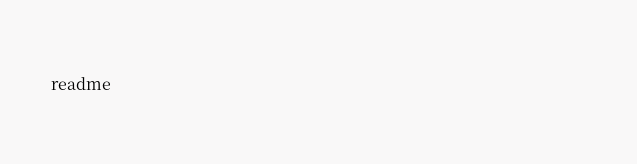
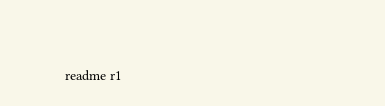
(111, 83) none -> [110,71,122,80] r1

